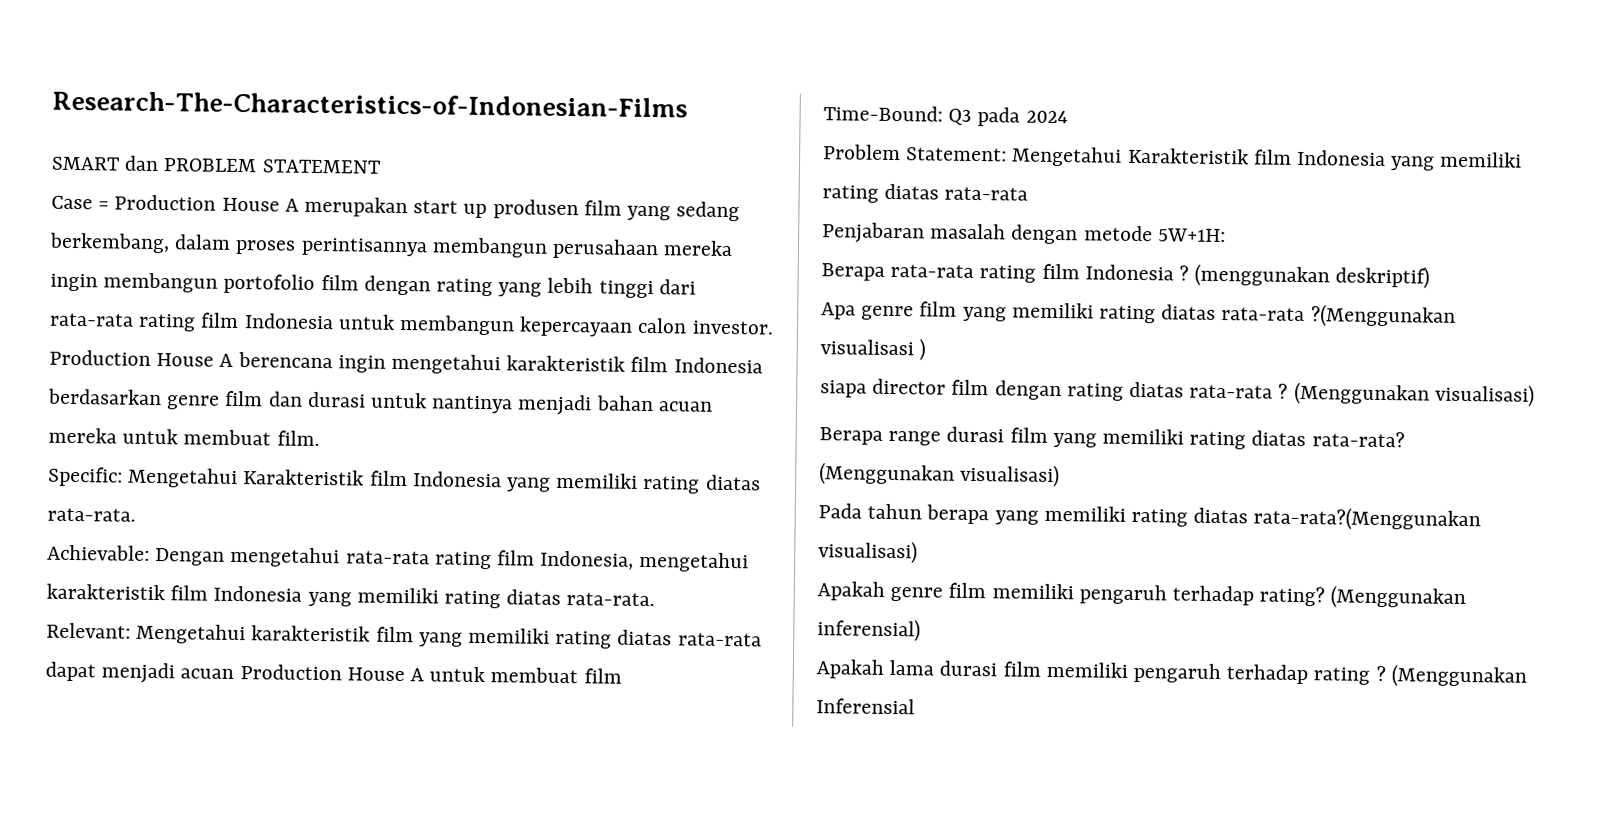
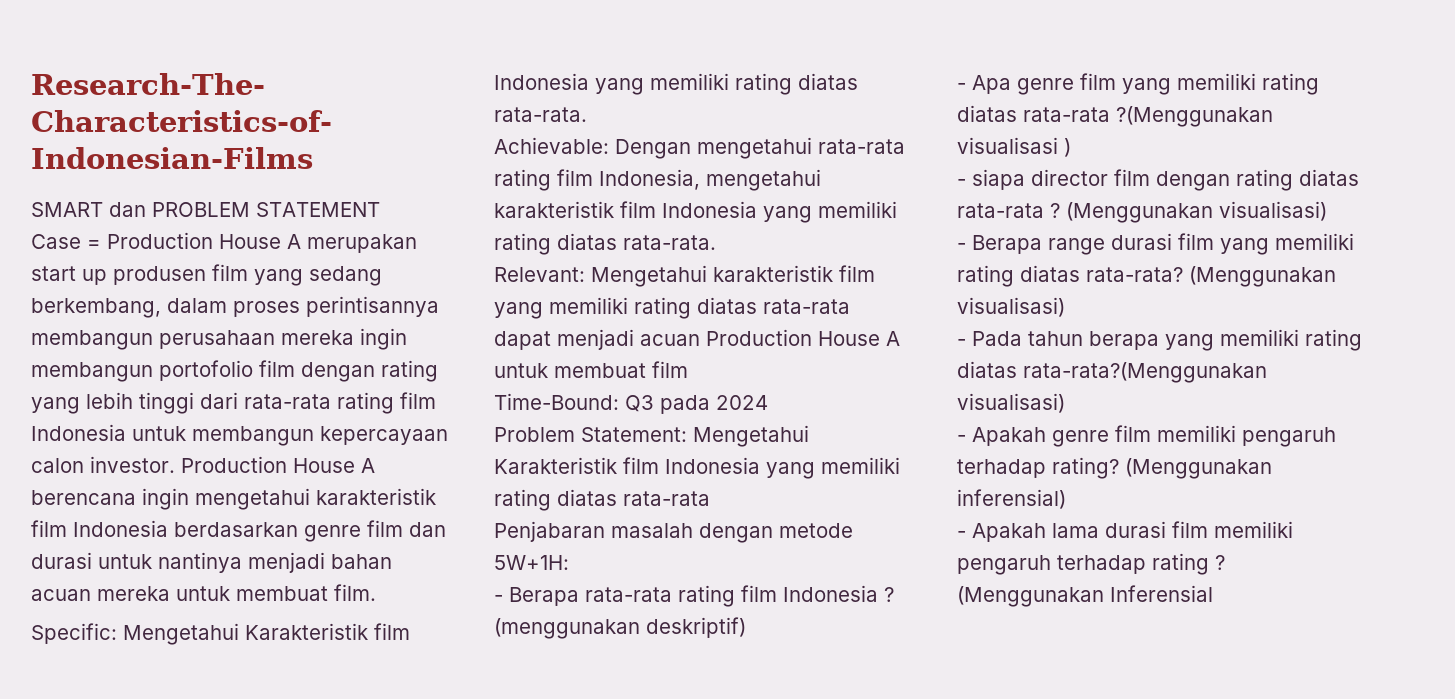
(1226, 235) none -> [494,595,503,602] -
(1431, 277) none -> [957,83,966,90] -
(927, 349) none -> [957,179,966,186] -
(1535, 395) none -> [957,243,966,250] -
(1061, 475) none -> [957,339,966,346] -
(918, 552) none -> [957,435,966,442] -
(921, 630) none -> [957,531,966,538] -

